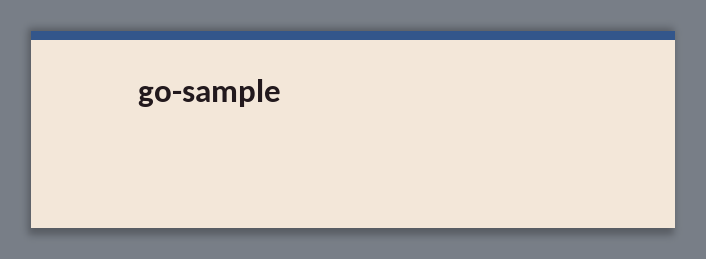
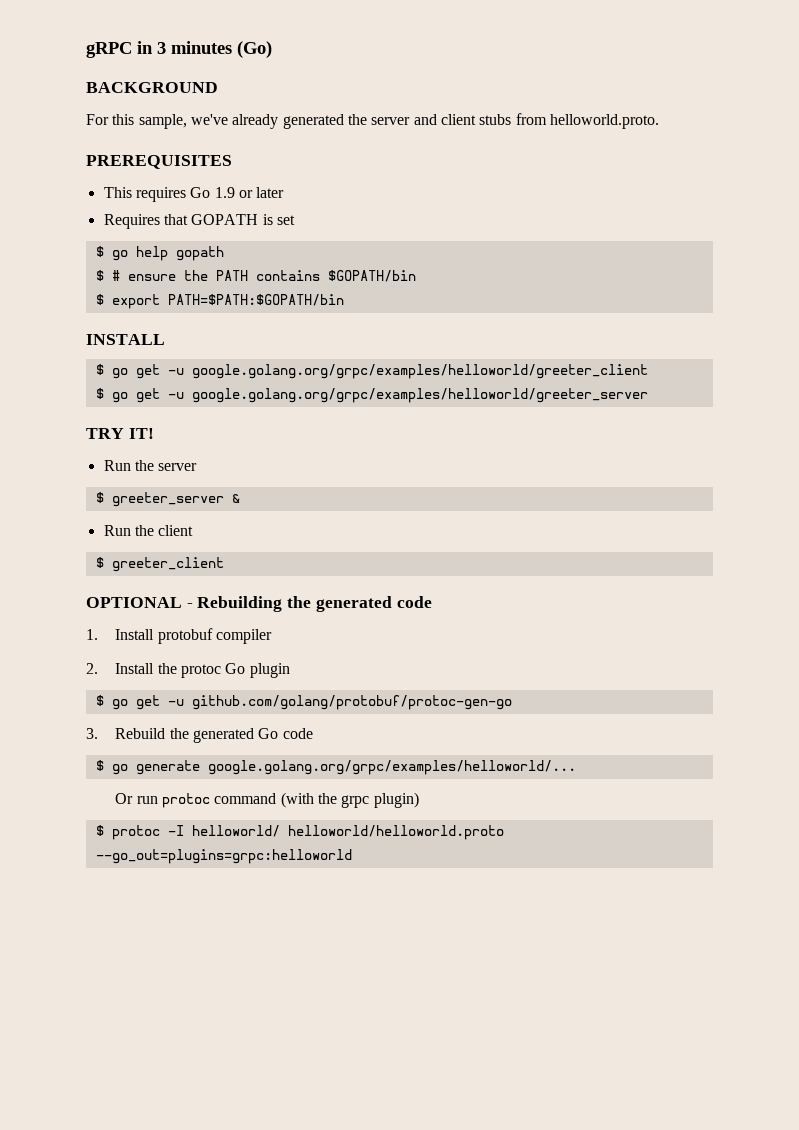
[138,79,281,107] go-sample -> [86,41,272,58] [86,82,218,93] [86,113,659,129] [86,155,232,169] [103,187,285,202] [103,214,295,229] [95,246,224,261] [95,270,416,282] [95,294,344,309] [86,334,165,345] [95,364,648,379] [95,388,648,403] [86,428,154,439] [103,460,198,471] [95,492,240,507] [103,525,194,536] [95,557,224,572] [86,596,432,612] [86,628,272,644] [86,663,290,678] [95,695,512,710] [86,728,313,743] [95,760,576,775] [115,792,419,808] [95,825,504,840] [95,849,352,864] gRPC in 3 minutes (Go) // BACKGROUND // For this sample, we've already generated the server and client stubs from helloworld.proto. // PREREQUISITES // This requires Go 1.9 or later // Requires that GOPATH is set // $ go help gopath // $ # ensure the PATH contains $GOPATH/bin // $ export PATH=$PATH:$GOPATH/bin // INSTALL // $ go get -u google.golang.org/grpc/examples/helloworld/greeter_client // $ go get -u google.golang.org/grpc/examples/helloworld/greeter_server // TRY IT! // Run the server // $ greeter_server & // Run the client // $ greeter_client // OPTIONAL - Rebuilding the generated code // 1. Install protobuf compiler // 2. Install the protoc Go plugin // $ go get -u github.com/golang/protobuf/protoc-gen-go // 3. Rebuild the generated Go code // $ go generate google.golang.org/grpc/examples/helloworld/... // Or run protoc command (with the grpc plugin) // $ protoc -I helloworld/ helloworld/helloworld.proto --go_out=plugins=grpc:helloworld

